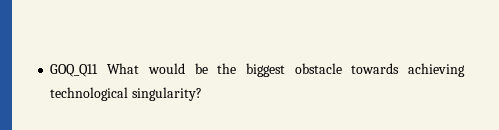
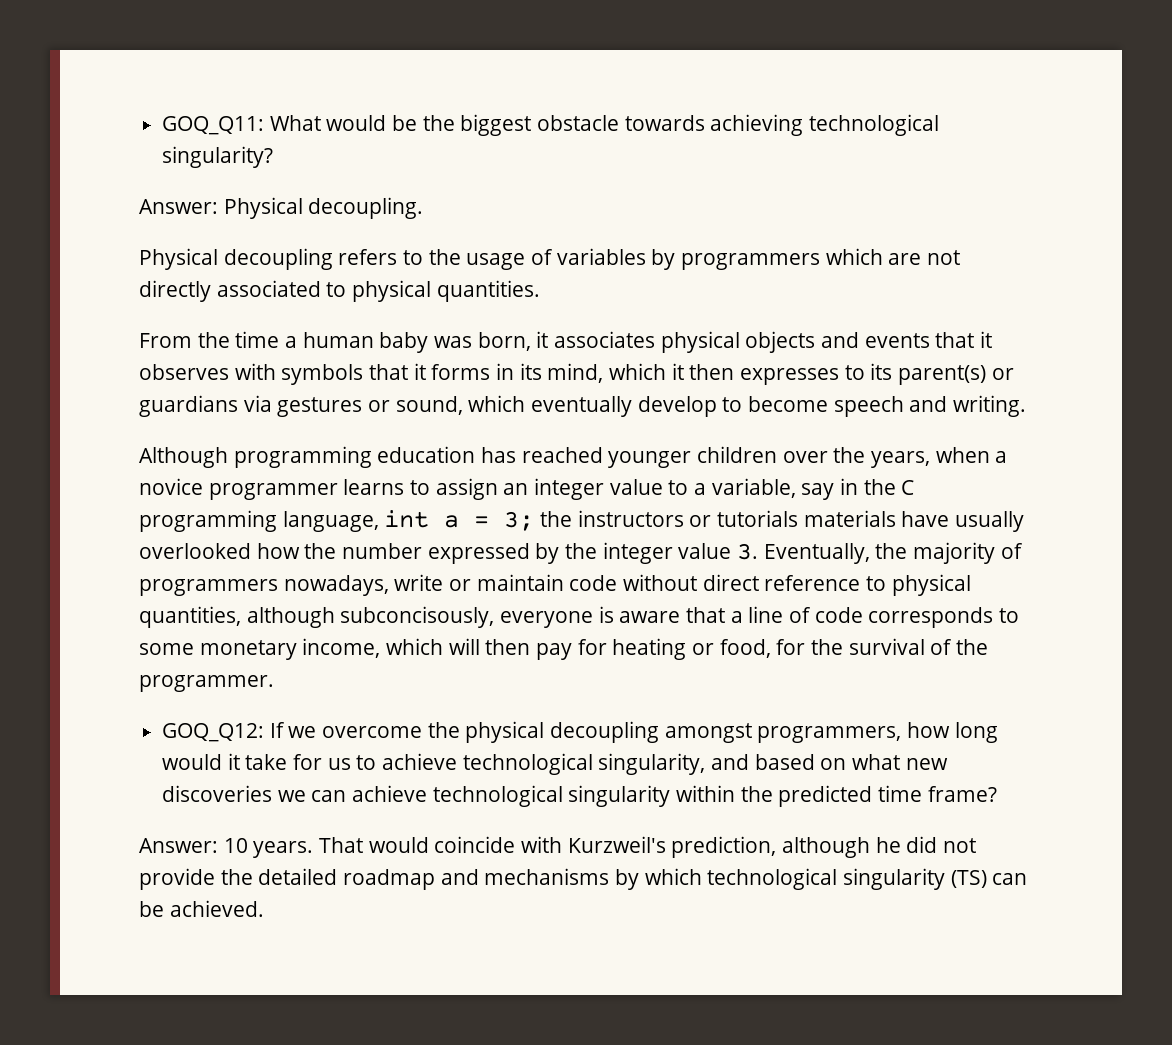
[50,64,99,77] GOQ_Q11 -> [162,116,265,135] GOQ_Q11:
(203, 94) none -> [139,197,424,219] [139,248,961,270] [139,280,540,302] [139,331,993,353] [139,363,1014,385] [139,395,1027,417] [139,446,1008,468] [139,478,915,500] [139,510,1025,532] [139,542,1023,564] [139,574,971,596] [139,606,1020,628] [139,638,989,660] [139,675,274,692] [162,721,998,743] [162,753,948,775] [162,785,997,807] [139,836,977,858] [139,868,1028,890] [139,900,264,917] // Answer: Physical decoupling. // Physical decoupling refers to the usage of variables by programmers which are not directly associated to physical quantities. // From the time a human baby was born, it associates physical objects and events that it observes with symbols that it forms in its mind, which it then expresses to its parent(s) or guardians via gestures or sound, which eventually develop to become speech and writing. // Although programming education has reached younger children over the years, when a novice programmer learns to assign an integer value to a variable, say in the C programming language, int a = 3; the instructors or tutorials materials have usually overlooked how the number expressed by the integer value 3. Eventually, the majority of programmers nowadays, write or maintain code without direct reference to physical quantities, although subconcisously, everyone is aware that a line of code corresponds to some monetary income, which will then pay for heating or food, for the survival of the programmer. // GOQ_Q12: If we overcome the physical decoupling amongst programmers, how long would it take for us to achieve technological singularity, and based on what new discoveries we can achieve technological singularity within the predicted time frame? // Answer: 10 years. That would coincide with Kurzweil's prediction, although he did not provide the detailed roadmap and mechanisms by which technological singularity (TS) can be achieved.

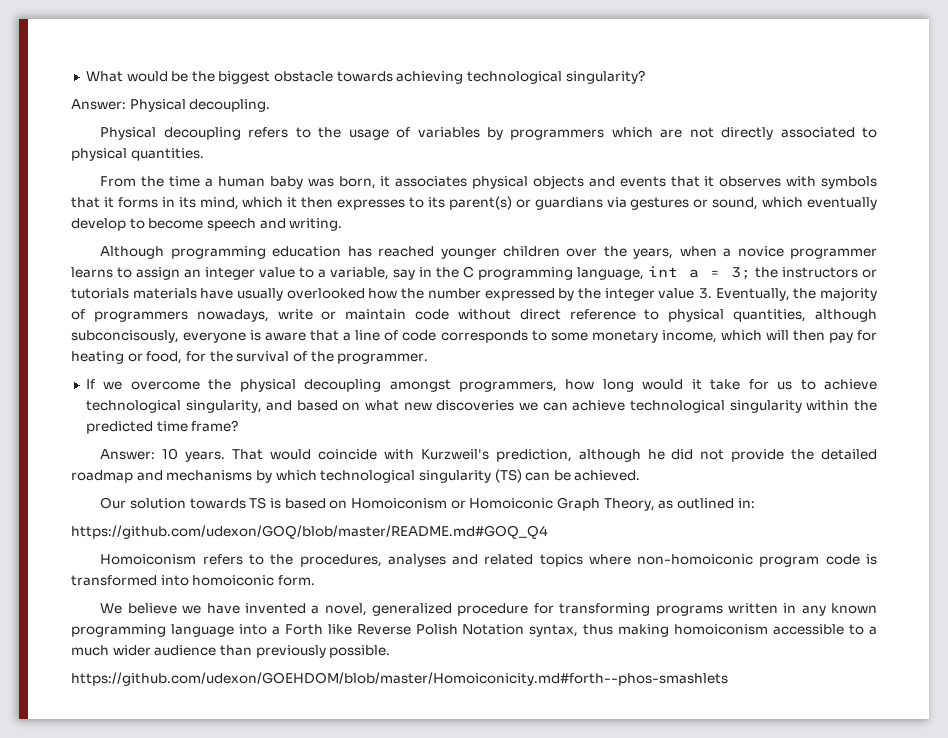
[162,116,265,135] GOQ_Q11: -> (85, 76) none
[162,723,265,742] GOQ_Q12: -> (429, 358) none
(264, 908) none -> [100,497,755,511] [71,525,548,539] [100,554,877,567] [71,575,315,586] [100,603,878,616] [71,624,878,637] [71,645,391,658] [71,672,728,686] // Our solution towards TS is based on Homoiconism or Homoiconic Graph Theory, as outlined in: // https://github.com/udexon/GOQ/blob/master/README.md#GOQ_Q4 // Homoiconism refers to the procedures, analyses and related topics where non-homoiconic program code is transformed into homoiconic form. // We believe we have invented a novel, generalized procedure for transforming programs written in any known programming language into a Forth like Reverse Polish Notation syntax, thus making homoiconism accessible to a much wider audience than previously possible. // https://github.com/udexon/GOEHDOM/blob/master/Homoiconicity.md#forth--phos-smashlets

